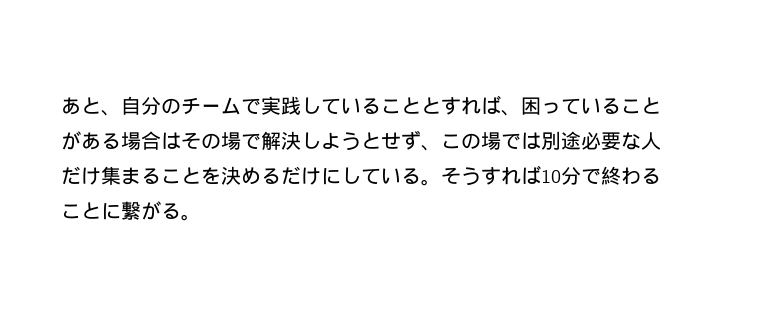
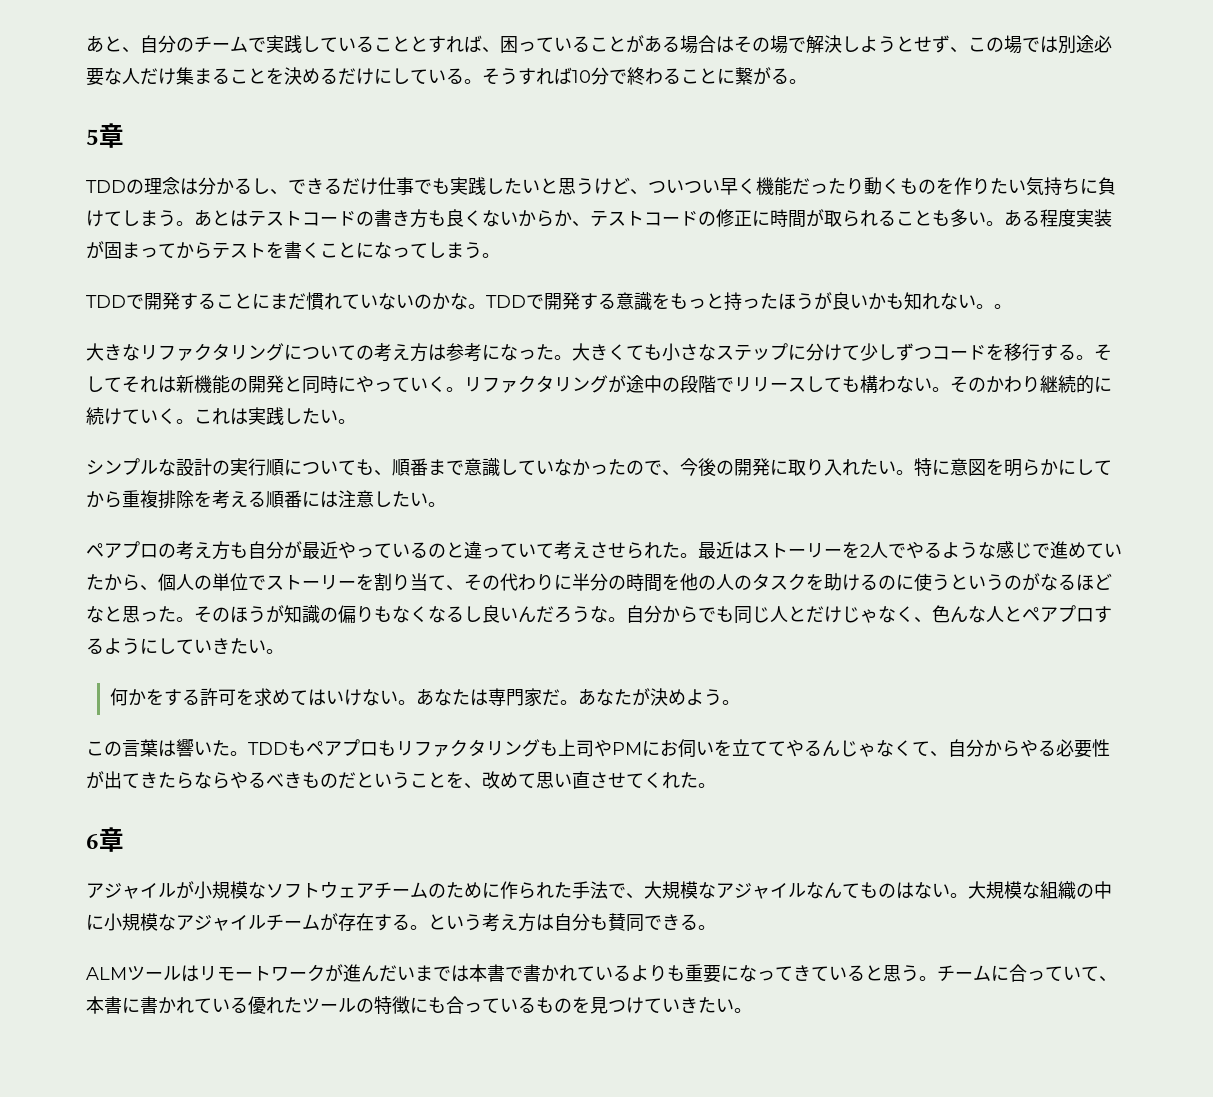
(201, 217) none -> [86,123,124,148] [86,177,1116,196] [86,209,1112,228] [86,241,500,259] [86,292,1012,311] [86,343,1112,362] [86,375,1112,394] [86,407,356,425] [86,458,1112,477] [86,490,446,509] [86,541,1122,560] [86,573,1112,592] [86,605,1112,624] [86,638,284,655] [109,688,740,707] [86,739,1110,758] [86,771,716,789] [86,827,124,852] [86,881,1112,900] [86,913,716,932] [86,964,1117,983] [86,996,752,1014] // 5章 // TDDの理念は分かるし、できるだけ仕事でも実践したいと思うけど、ついつい早く機能だったり動くものを作りたい気持ちに負けてしまう。あとはテストコードの書き方も良くないからか、テストコードの修正に時間が取られることも多い。ある程度実装が固まってからテストを書くことになってしまう。 // TDDで開発することにまだ慣れていないのかな。TDDで開発する意識をもっと持ったほうが良いかも知れない。。 // 大きなリファクタリングについての考え方は参考になった。大きくても小さなステップに分けて少しずつコードを移行する。そしてそれは新機能の開発と同時にやっていく。リファクタリングが途中の段階でリリースしても構わない。そのかわり継続的に続けていく。これは実践したい。 // シンプルな設計の実行順についても、順番まで意識していなかったので、今後の開発に取り入れたい。特に意図を明らかにしてから重複排除を考える順番には注意したい。 // ペアプロの考え方も自分が最近やっているのと違っていて考えさせられた。最近はストーリーを2人でやるような感じで進めていたから、個人の単位でストーリーを割り当て、その代わりに半分の時間を他の人のタスクを助けるのに使うというのがなるほどなと思った。そのほうが知識の偏りもなくなるし良いんだろうな。自分からでも同じ人とだけじゃなく、色んな人とペアプロするようにしていきたい。 // 何かをする許可を求めてはいけない。あなたは専門家だ。あなたが決めよう。 // この言葉は響いた。TDDもペアプロもリファクタリングも上司やPMにお伺いを立ててやるんじゃなくて、自分からやる必要性が出てきたらならやるべきものだということを、改めて思い直させてくれた。 // 6章 // アジャイルが小規模なソフトウェアチームのために作られた手法で、大規模なアジャイルなんてものはない。大規模な組織の中に小規模なアジャイルチームが存在する。という考え方は自分も賛同できる。 // ALMツールはリモートワークが進んだいまでは本書で書かれているよりも重要になってきていると思う。チームに合っていて、本書に書かれている優れたツールの特徴にも合っているものを見つけていきたい。

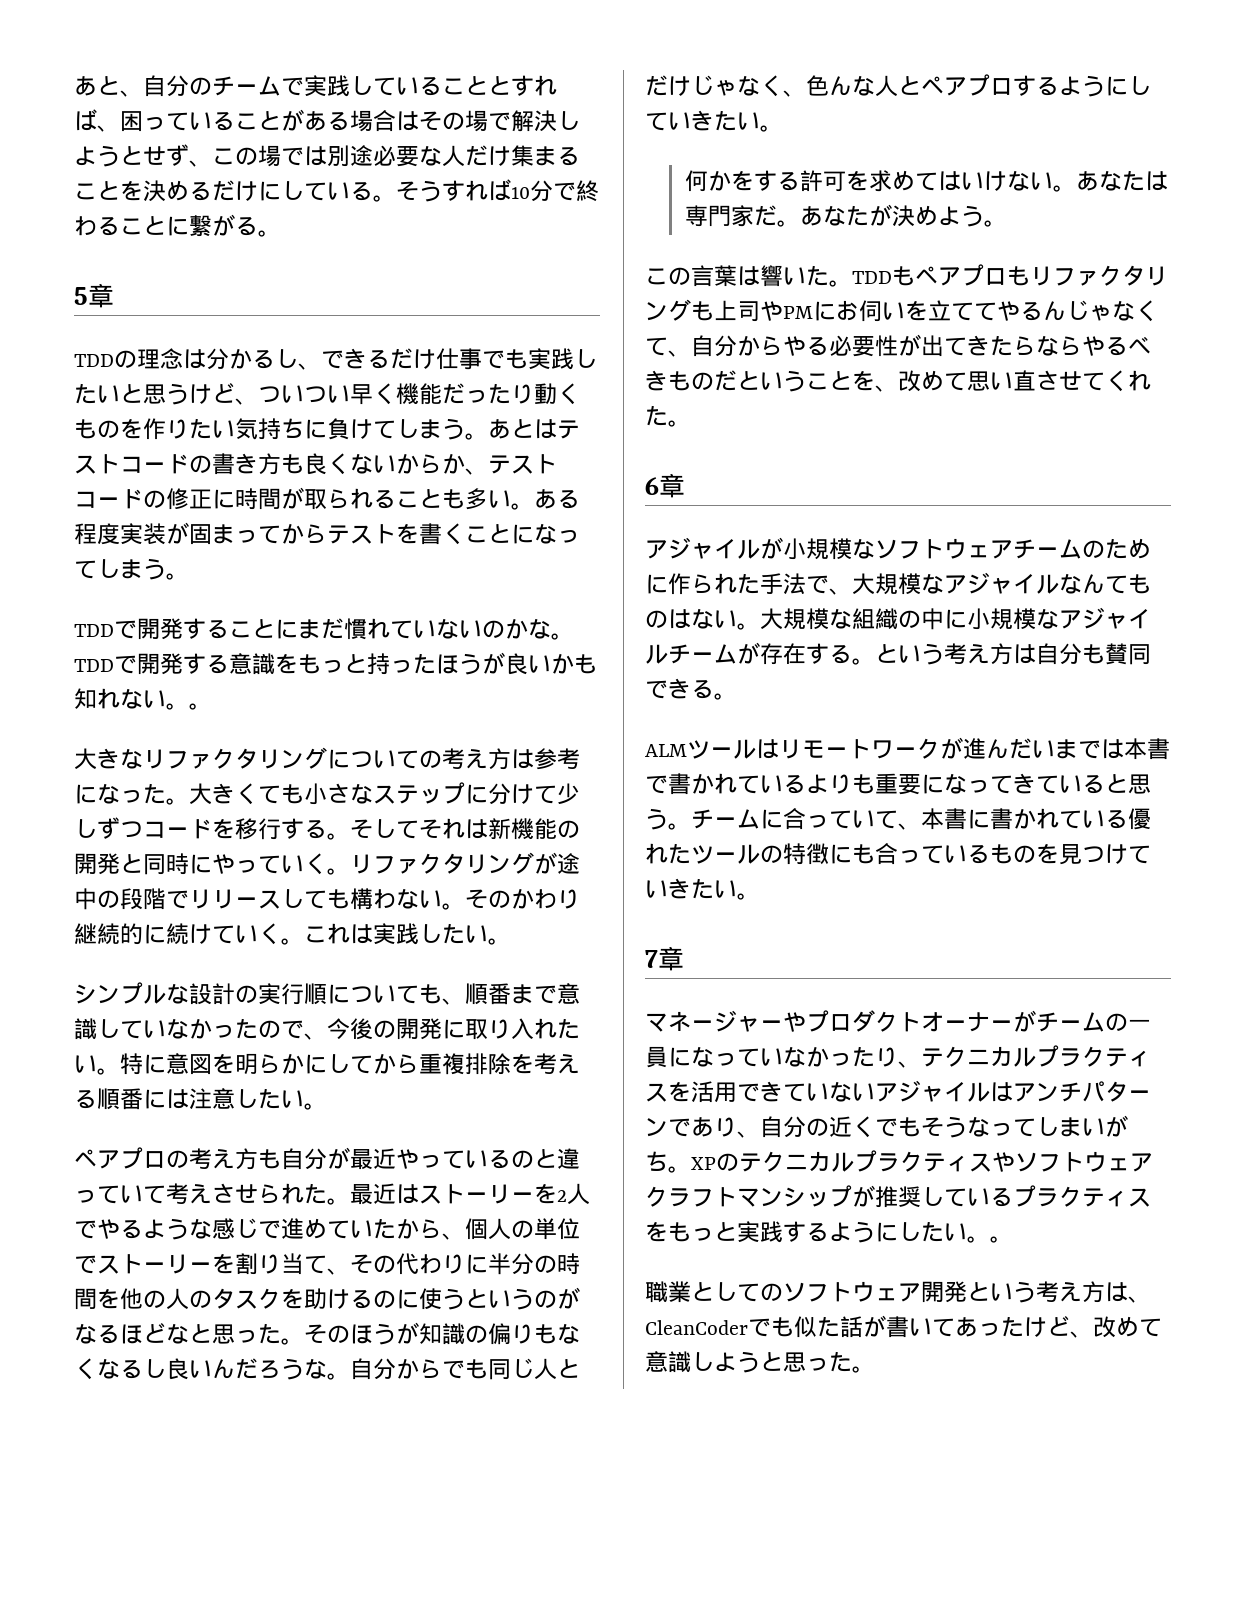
(752, 1010) none -> [645,946,684,971] [645,1010,1151,1032] [645,1045,1151,1068] [645,1080,1151,1103] [645,1115,1128,1138] [645,1150,1153,1173] [645,1185,1151,1208] [645,1221,1013,1243] [645,1281,1151,1303] [645,1315,1162,1338] [645,1351,875,1373] // 7章 // マネージャーやプロダクトオーナーがチームの一員になっていなかったり、テクニカルプラクティスを活用できていないアジャイルはアンチパターンであり、自分の近くでもそうなってしまいがち。XPのテクニカルプラクティスやソフトウェアクラフトマンシップが推奨しているプラクティスをもっと実践するようにしたい。。 // 職業としてのソフトウェア開発という考え方は、CleanCoderでも似た話が書いてあったけど、改めて意識しようと思った。

